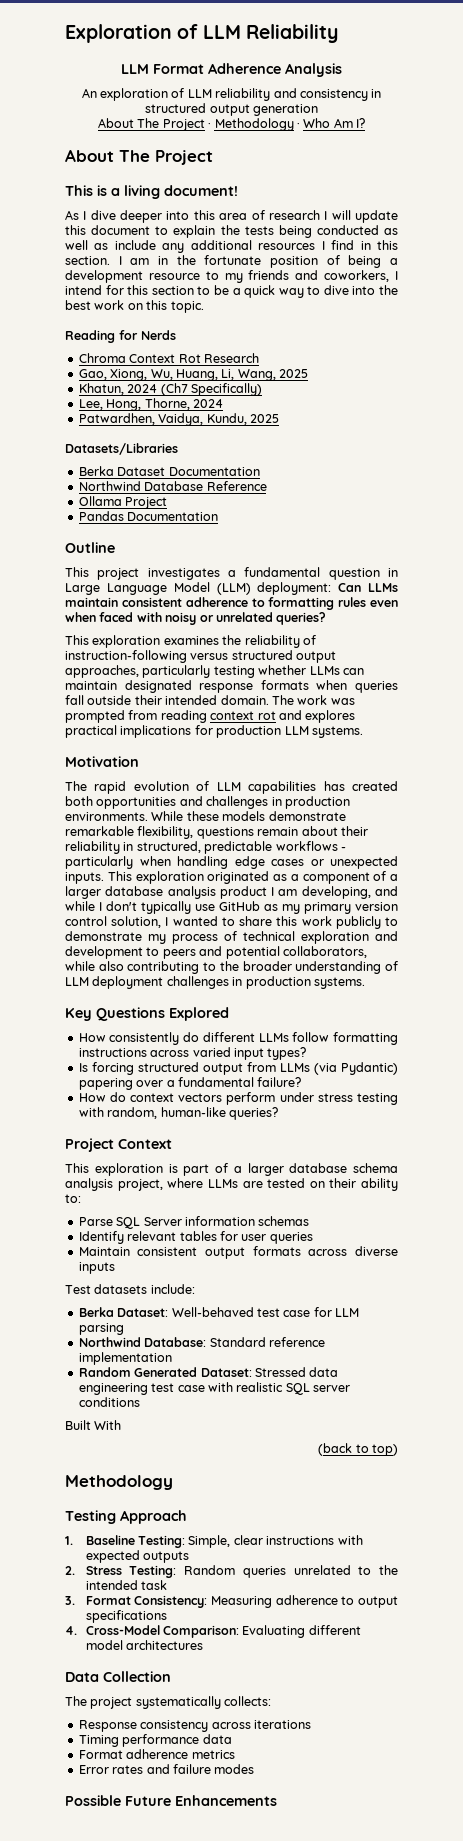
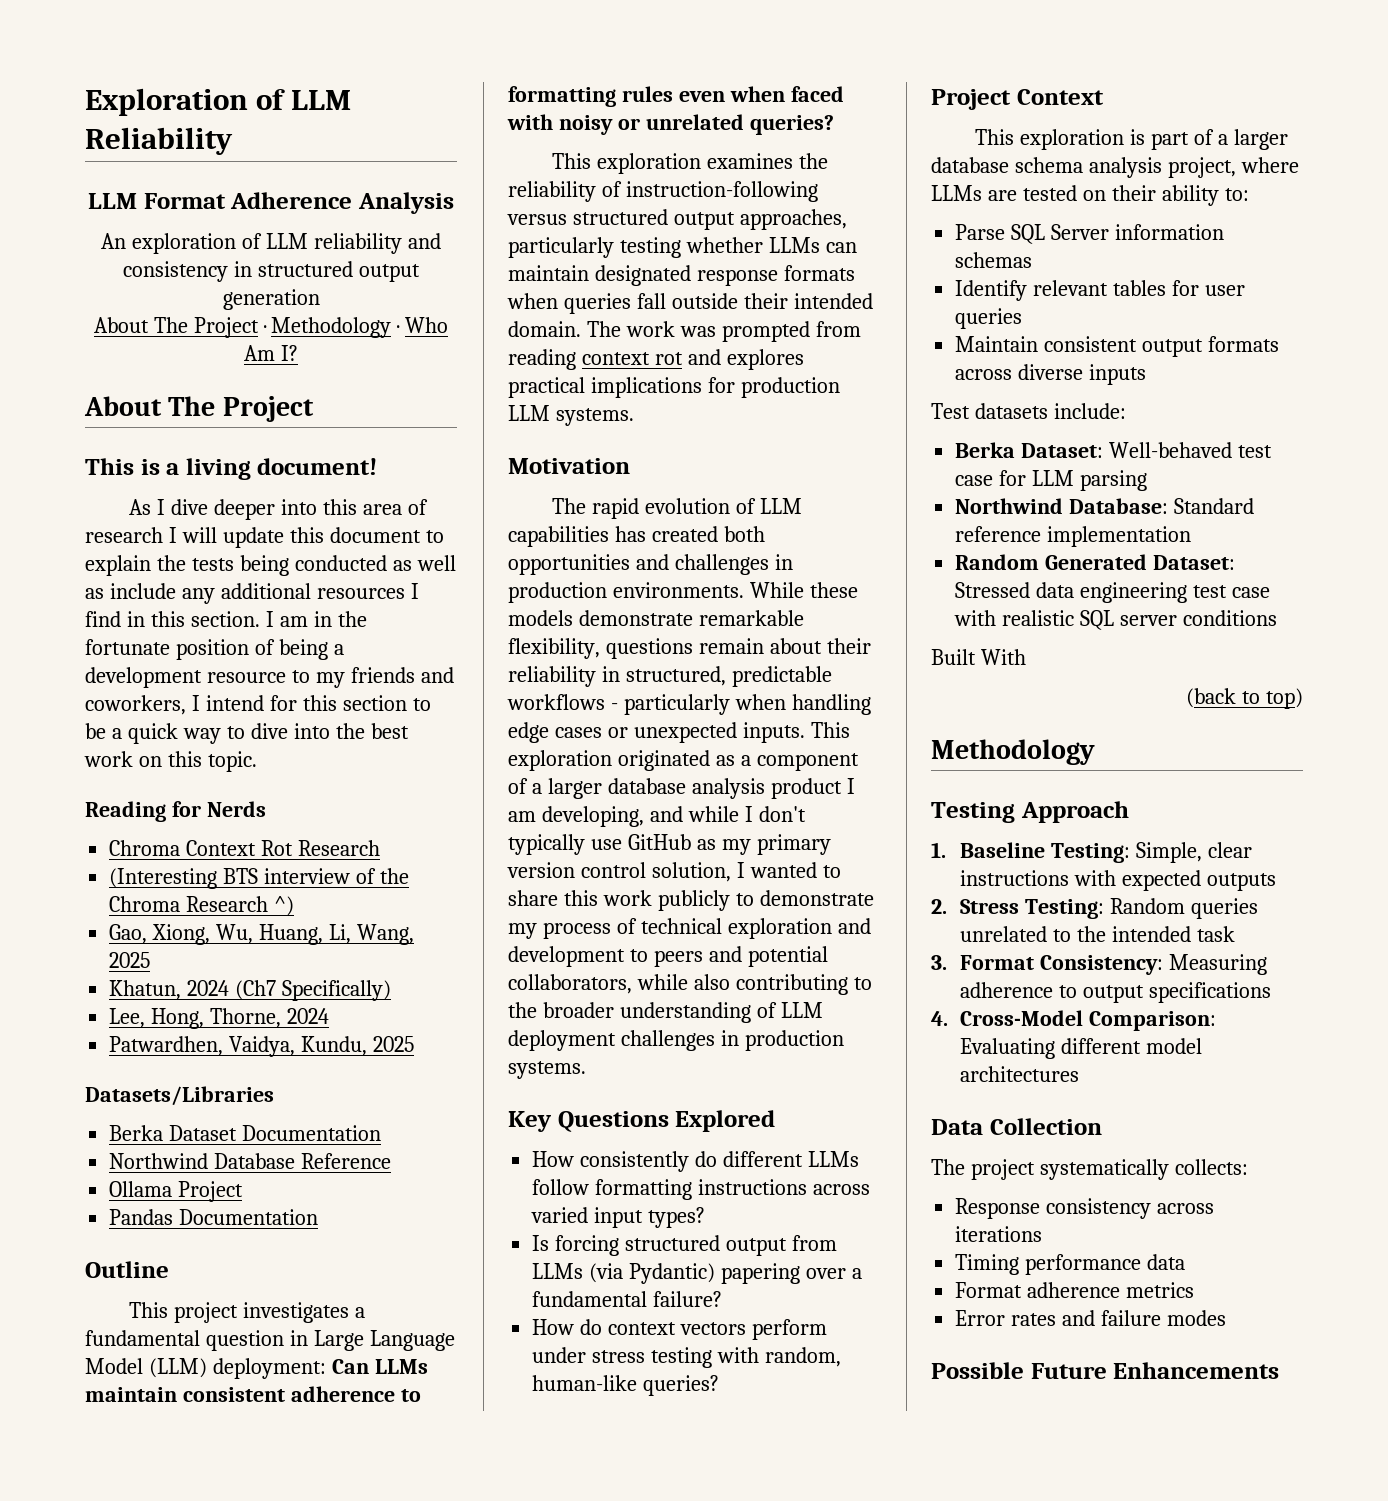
(259, 358) none -> [109,868,409,889] [109,896,295,916] // (Interesting BTS interview of the Chroma Research ^)

